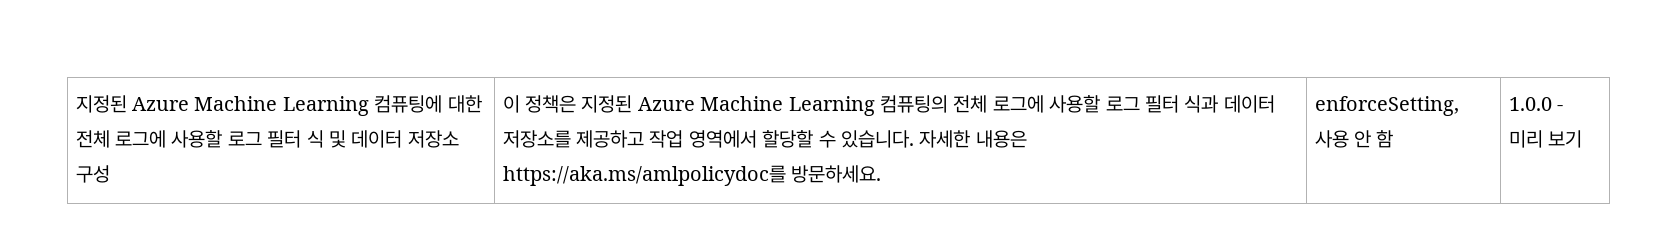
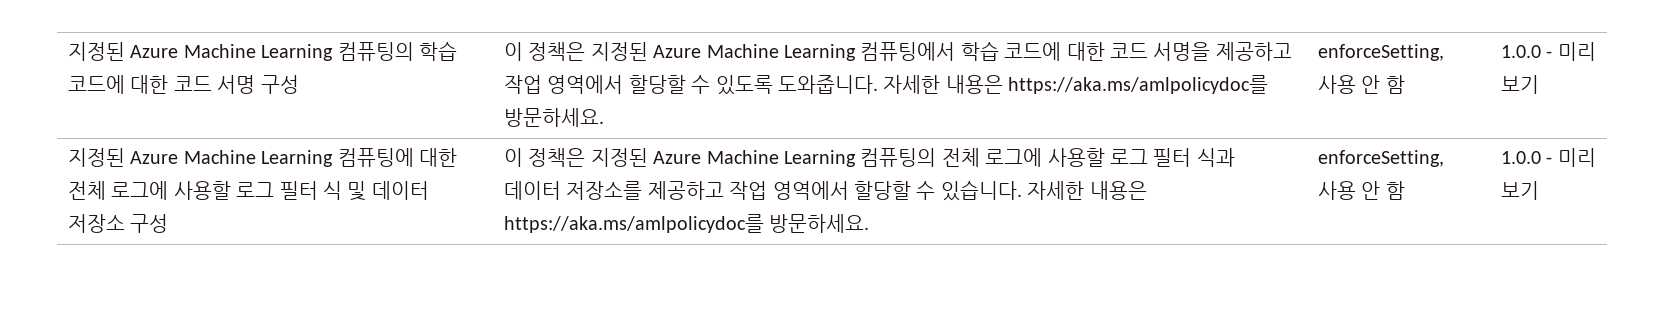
[75,95,369,116] 지정된 Azure Machine Learning -> [67,41,457,61] [67,75,299,94] [503,41,1292,61] [503,75,1269,95] [503,108,604,127] [1317,44,1444,61] [1317,75,1405,94] [1500,42,1596,61] [1500,75,1539,94] [67,148,334,167] 지정된 Azure Machine Learning 컴퓨팅의 학습 코드에 대한 코드 서명 구성 | 이 정책은 지정된 Azure Machine Learning 컴퓨팅에서 학습 코드에 대한 코드 서명을 제공하고 작업 영역에서 할당할 수 있도록 도와줍니다. 자세한 내용은 https://aka.ms/amlpolicydoc를 방문하세요. | enforceSetting, 사용 안 함 | 1.0.0 - 미리 보기 // 지정된 Azure Machine Learning

